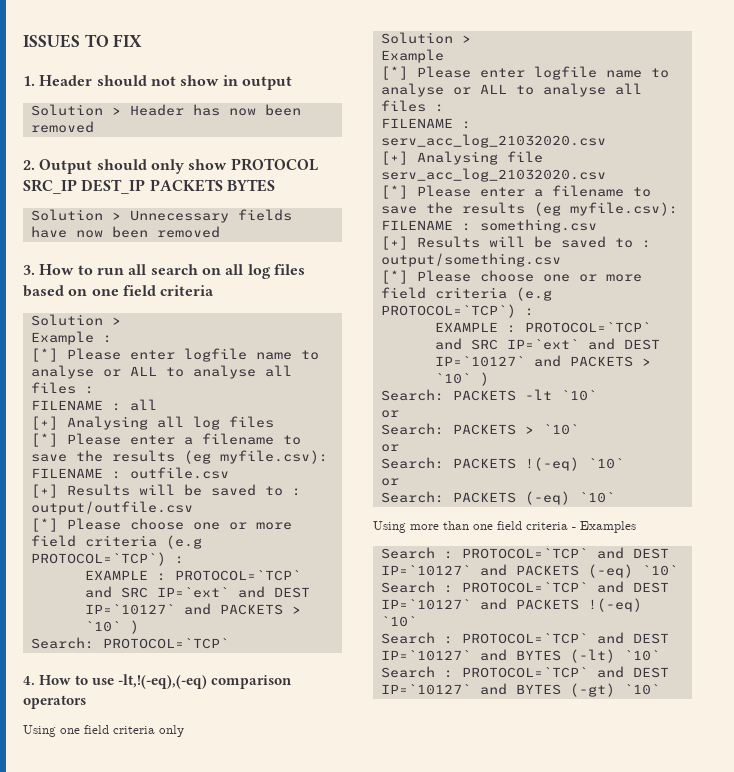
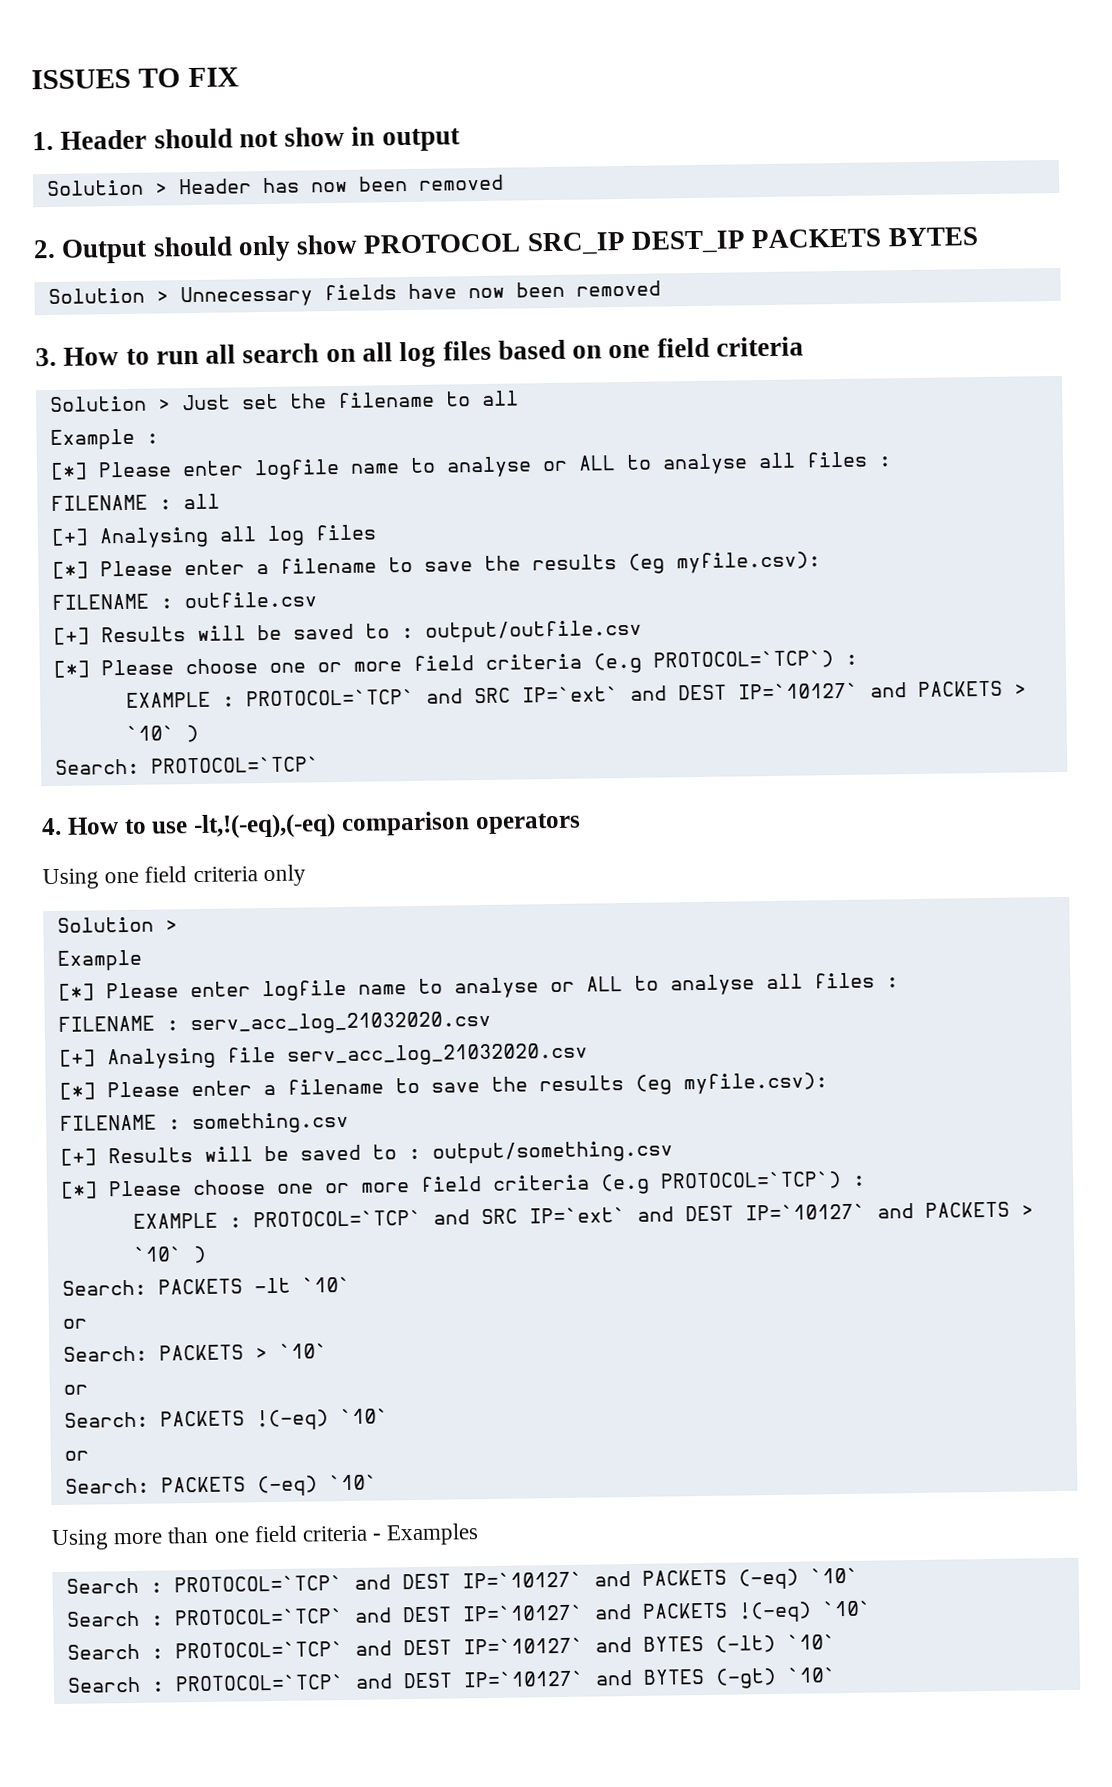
(121, 321) none -> [181,390,519,411] Just set the filename to all

